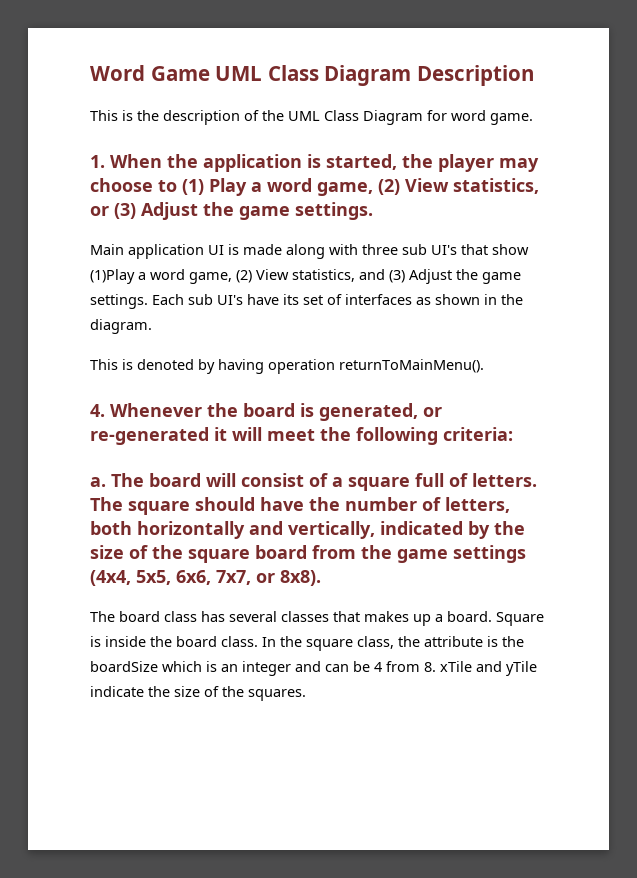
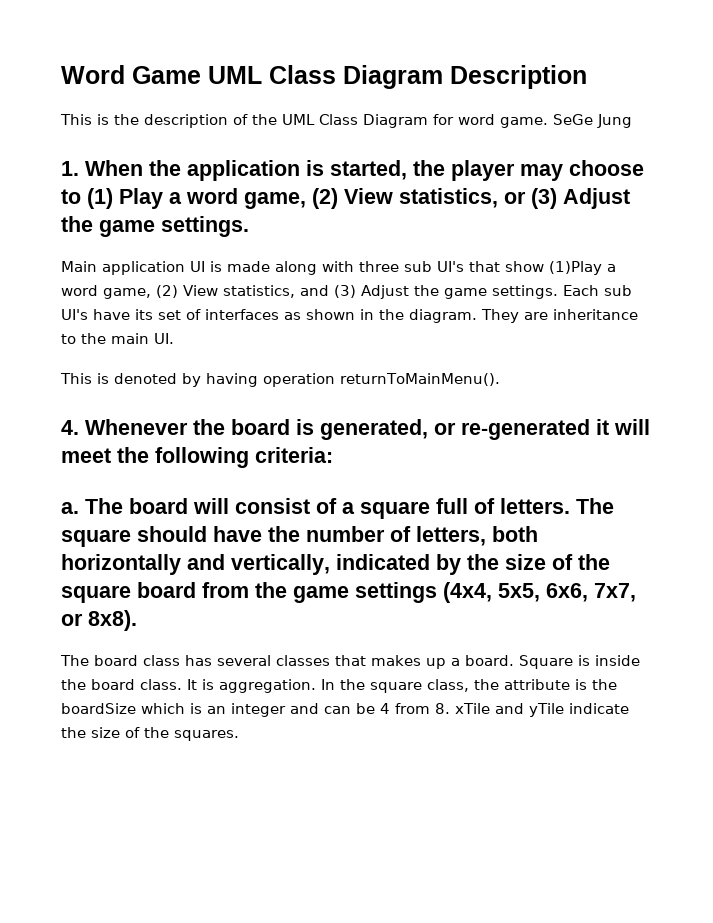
(533, 119) none -> [553,114,632,128] SeGe Jung
(152, 326) none -> [481,309,638,323] [61,333,174,344] They are inheritance to the main UI.
(258, 641) none -> [187,679,316,693] It is aggregation.

